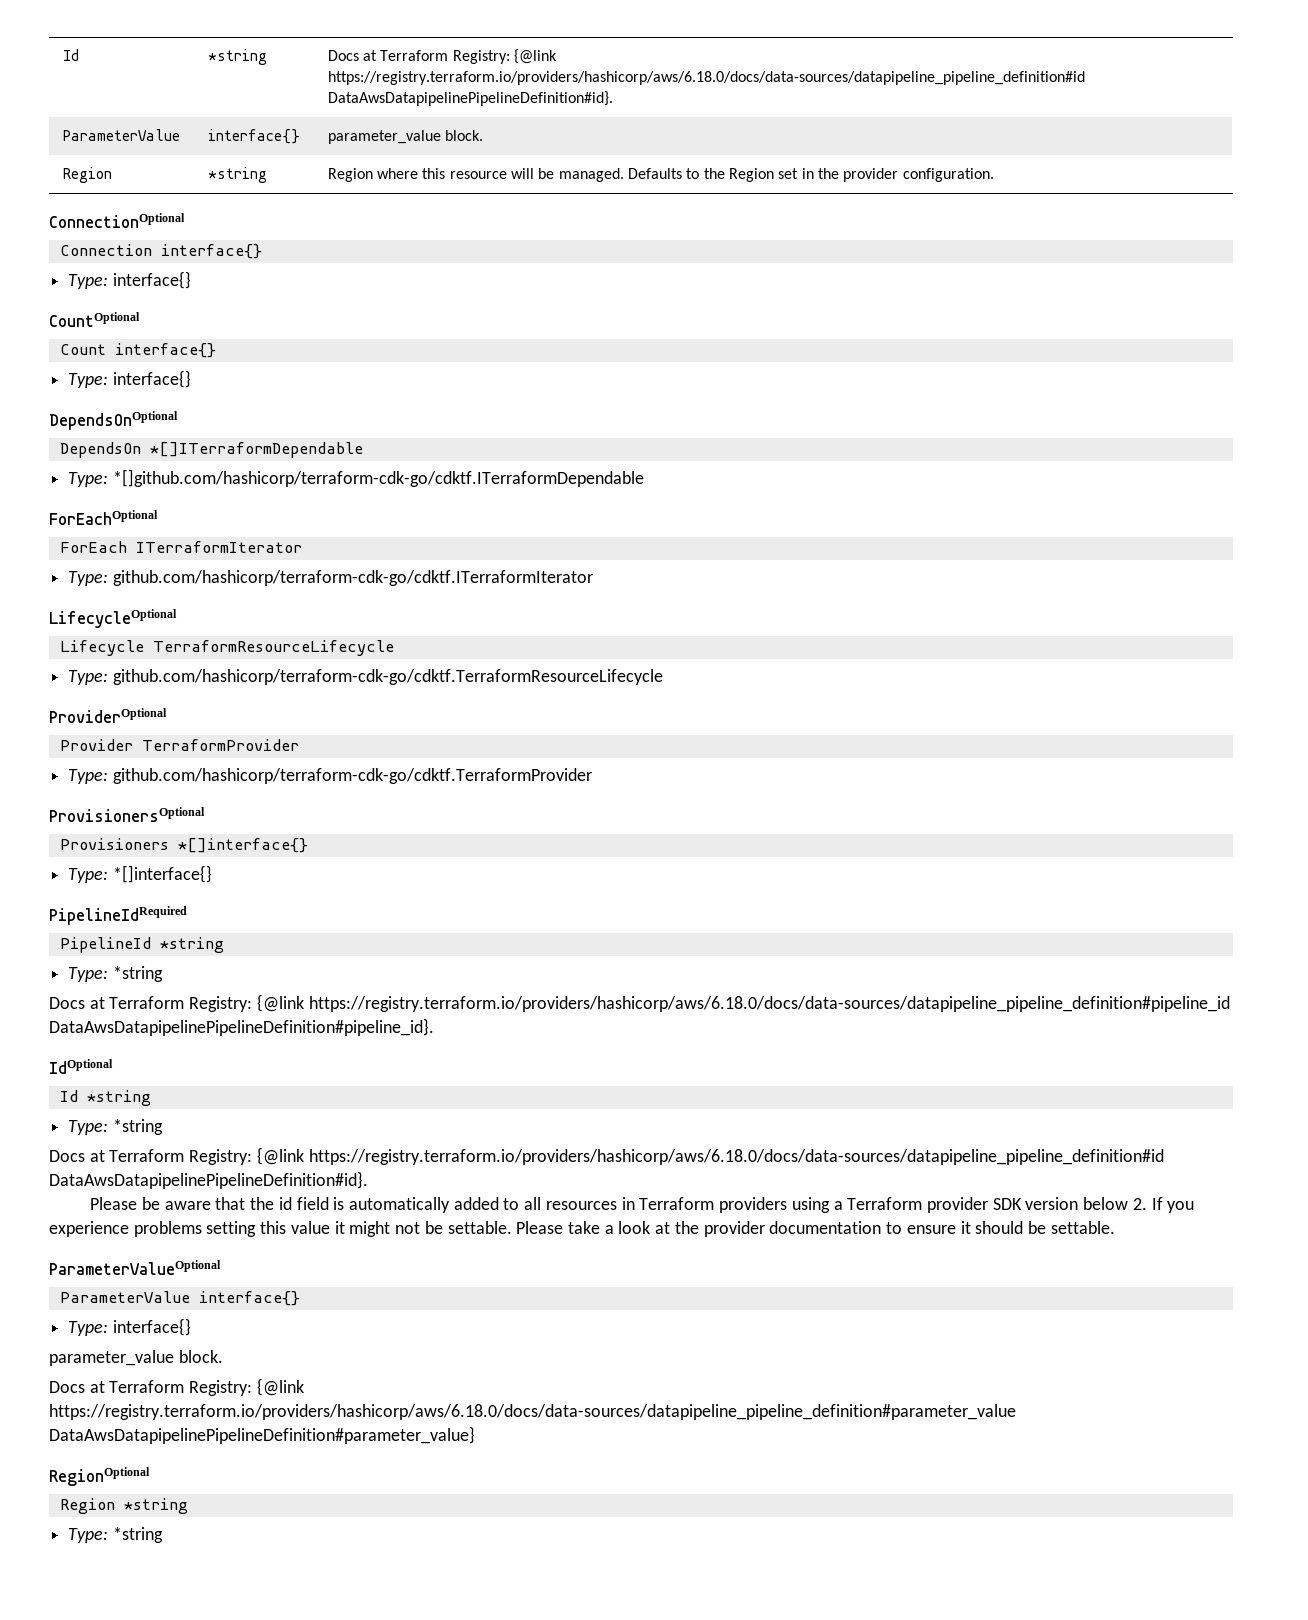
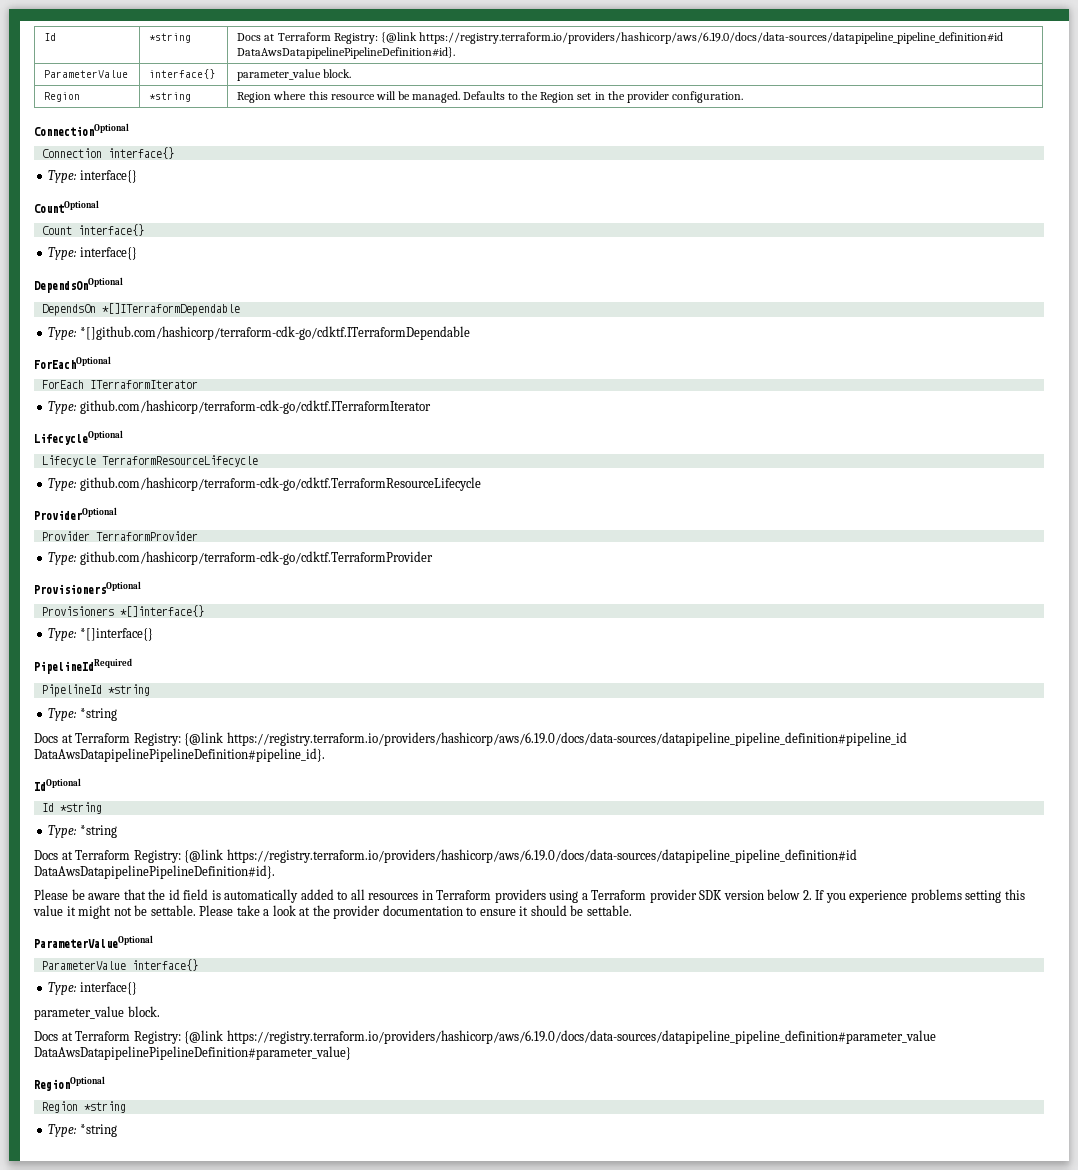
[327,71,1085,85] https://registry.terraform.io/providers/hashicorp/aws/6.18.0/docs/data-sources/datapipeline_pipeline_definition#id -> [418,32,1003,44] https://registry.terraform.io/providers/hashicorp/aws/6.19.0/docs/data-sources/datapipeline_pipeline_definition#id
[308,996,1230,1012] https://registry.terraform.io/providers/hashicorp/aws/6.18.0/docs/data-sources/datapipeline_pipeline_definition#pipeline_id -> [226,732,907,746] https://registry.terraform.io/providers/hashicorp/aws/6.19.0/docs/data-sources/datapipeline_pipeline_definition#pipeline_id
[308,1149,1164,1165] https://registry.terraform.io/providers/hashicorp/aws/6.18.0/docs/data-sources/datapipeline_pipeline_definition#id -> [226,849,857,863] https://registry.terraform.io/providers/hashicorp/aws/6.19.0/docs/data-sources/datapipeline_pipeline_definition#id
[49,1404,1016,1420] https://registry.terraform.io/providers/hashicorp/aws/6.18.0/docs/data-sources/datapipeline_pipeline_definition#parameter_value -> [226,1030,936,1044] https://registry.terraform.io/providers/hashicorp/aws/6.19.0/docs/data-sources/datapipeline_pipeline_definition#parameter_value

